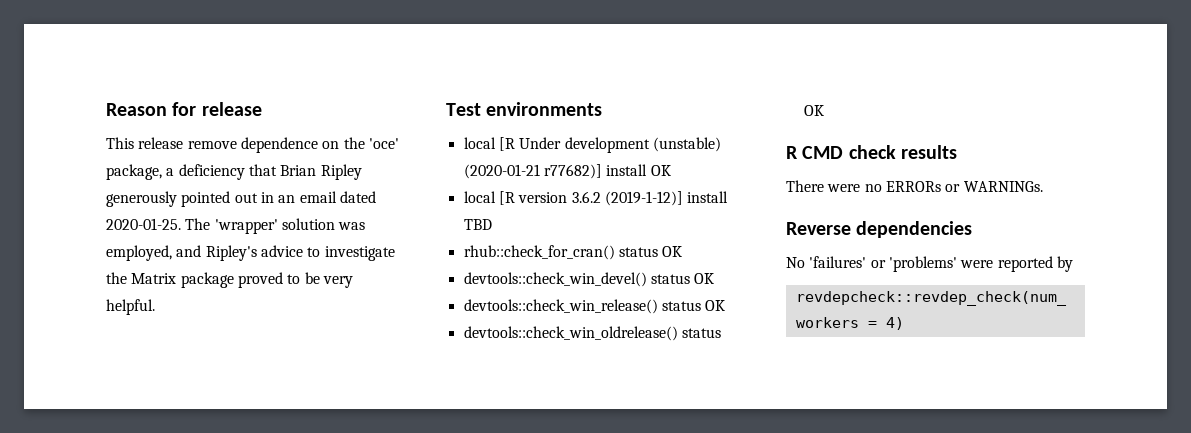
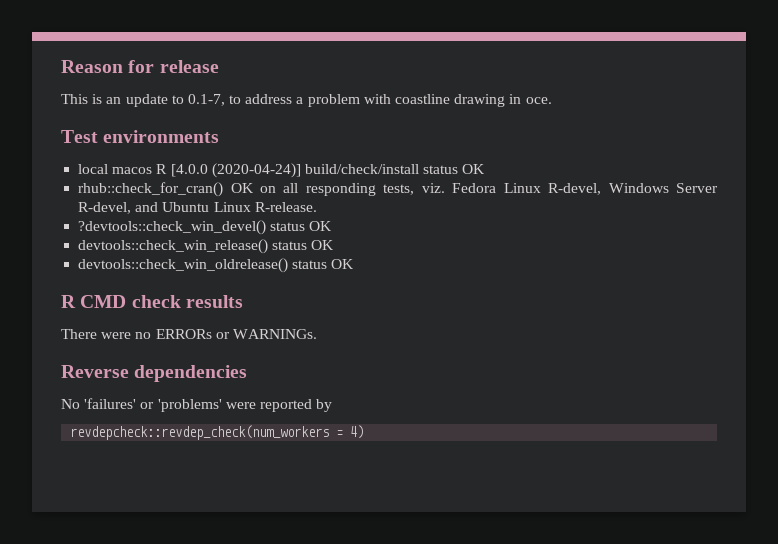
[138,137,399,153] [106,164,362,180] [106,191,376,207] [106,218,366,234] [106,245,395,261] [106,272,353,288] [106,299,155,315] [446,102,603,116] [463,137,721,153] [463,164,671,179] [463,191,729,206] [463,219,492,230] [463,245,683,260] [463,272,647,287] release remove dependence on the 'oce' package, a deficiency that Brian Ripley generously pointed out in an email dated 2020-01-25. The 'wrapper' solution was employed, and Ripley's advice to investigate the Matrix package proved to be very helpful. // Test environments // local [R Under development (unstable) (2020-01-21 r77682)] install OK // local [R version 3.6.2 (2019-1-12)] install TBD // rhub::check_for_cran() status OK // devtools::check_win_devel() -> [92,94,552,107] [61,130,220,143] [78,163,486,178] [78,182,718,197] [78,202,317,214] [78,220,267,235] is an update to 0.1-7, to address a problem with coastline drawing in oce. // Test environments // local macos R [4.0.0 (2020-04-24)] build/check/install status OK // rhub::check_for_cran() OK on all responding tests, viz. Fedora Linux R-devel, Windows Server R-devel, and Ubuntu Linux R-release. // ?devtools::check_win_devel()

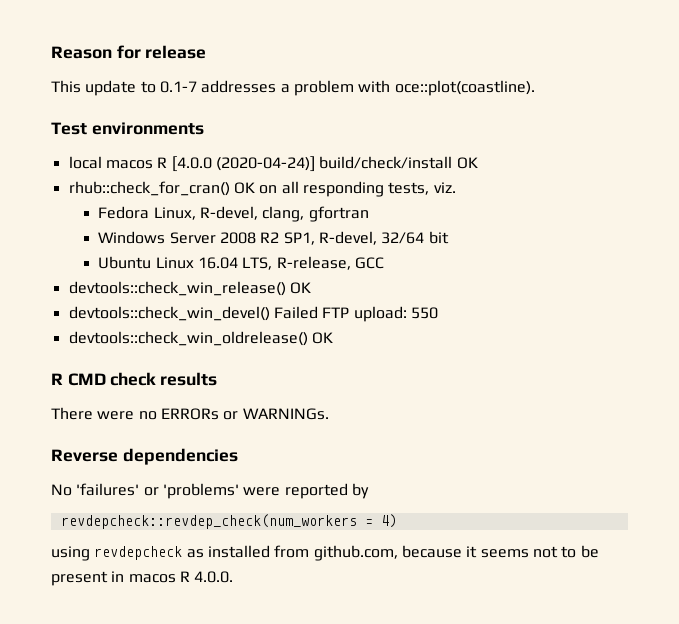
[92,94,552,107] is an update to 0.1-7, to address a problem with coastline drawing in oce. -> [85,80,535,96] update to 0.1-7 addresses a problem with oce::plot(coastline).
[423,165,459,174] status -> (453, 162) none
[452,183,718,195] [78,202,317,214] [78,220,333,235] [78,239,335,254] Fedora Linux R-devel, Windows Server R-devel, and Ubuntu Linux R-release. // ?devtools::check_win_devel() status OK // devtools::check_win_release() status OK -> [98,206,369,222] [98,231,449,245] [98,256,384,270] [68,281,311,296] [68,306,438,322] // Fedora Linux, R-devel, clang, gfortran // Windows Server 2008 R2 SP1, R-devel, 32/64 bit // Ubuntu Linux 16.04 LTS, R-release, GCC // devtools::check_win_release() OK // devtools::check_win_devel() Failed FTP upload: 550
[292,260,328,269] status -> (308, 338) none
(365, 432) none -> [51,545,599,561] [51,571,234,586] // using revdepcheck as installed from github.com, because it seems not to be present in macos R 4.0.0.

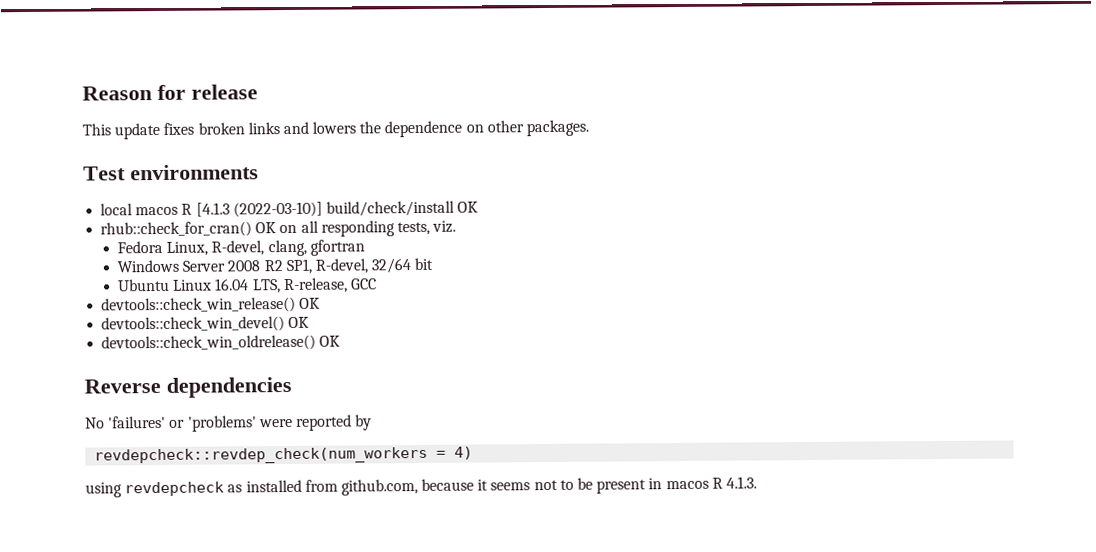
[140,80,535,96] to 0.1-7 addresses a problem with oce::plot(coastline). -> [163,119,590,138] fixes broken links and lowers the dependence on other packages.
[171,156,315,172] [4.0.0 (2020-04-24)] -> [195,201,323,218] [4.1.3 (2022-03-10)]
[273,306,438,322] [68,331,333,346] [51,372,218,386] [51,407,329,420] Failed FTP upload: 550 // devtools::check_win_oldrelease() OK // R CMD check results // There were no ERRORs or WARNINGs. -> [288,316,310,328] [101,334,341,352] OK // devtools::check_win_oldrelease() OK
[194,571,234,583] 4.0.0. -> [725,476,757,489] 4.1.3.

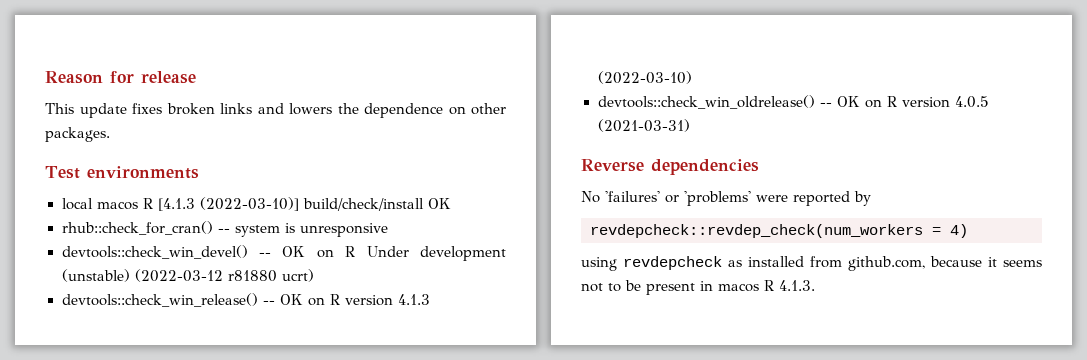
[255,220,457,237] [117,239,365,257] [117,257,434,275] [118,277,378,294] OK on all responding tests, viz. // Fedora Linux, R-devel, clang, gfortran // Windows Server 2008 R2 SP1, R-devel, 32/64 bit // Ubuntu Linux 16.04 LTS, R-release, GCC -> [217,223,388,237] [61,245,507,261] [61,269,314,282] -- system is unresponsive // devtools::check_win_devel() -- OK on R Under development (unstable) (2022-03-12 r81880 ucrt)
[299,297,321,309] [101,316,310,333] OK // devtools::check_win_devel() OK -> [262,294,430,306] [597,71,692,84] -- OK on R version 4.1.3 (2022-03-10)
[319,335,341,347] OK -> [819,96,989,108] [597,119,690,132] -- OK on R version 4.0.5 (2021-03-31)

